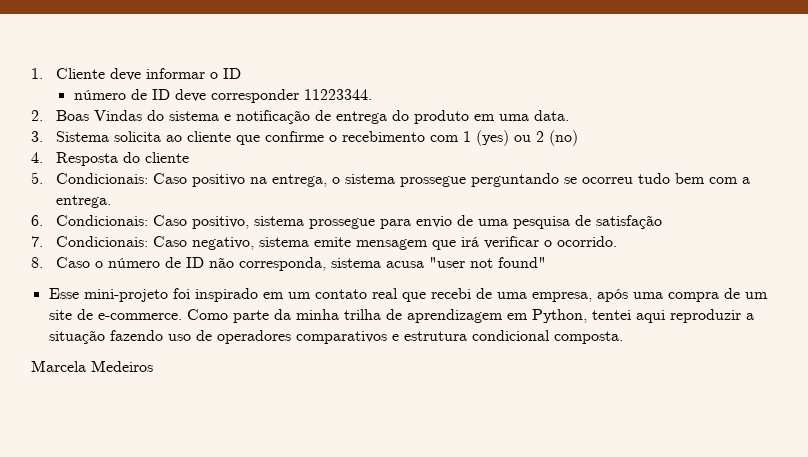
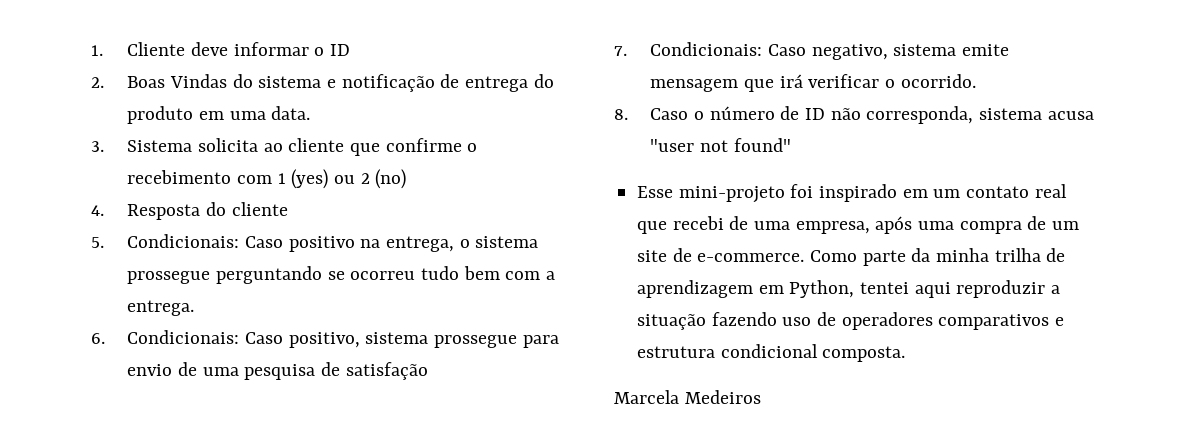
[73,89,372,103] // número de ID deve corresponder 11223344. -> (350, 50) none

